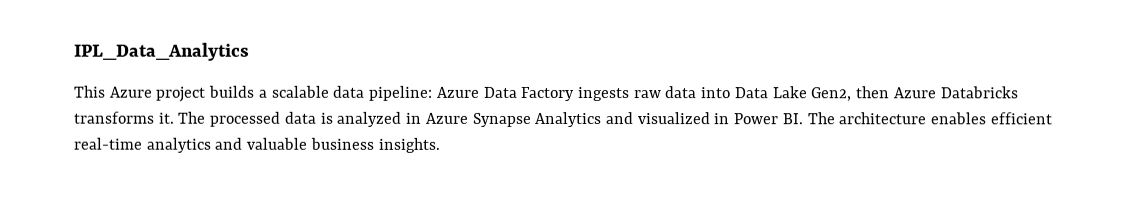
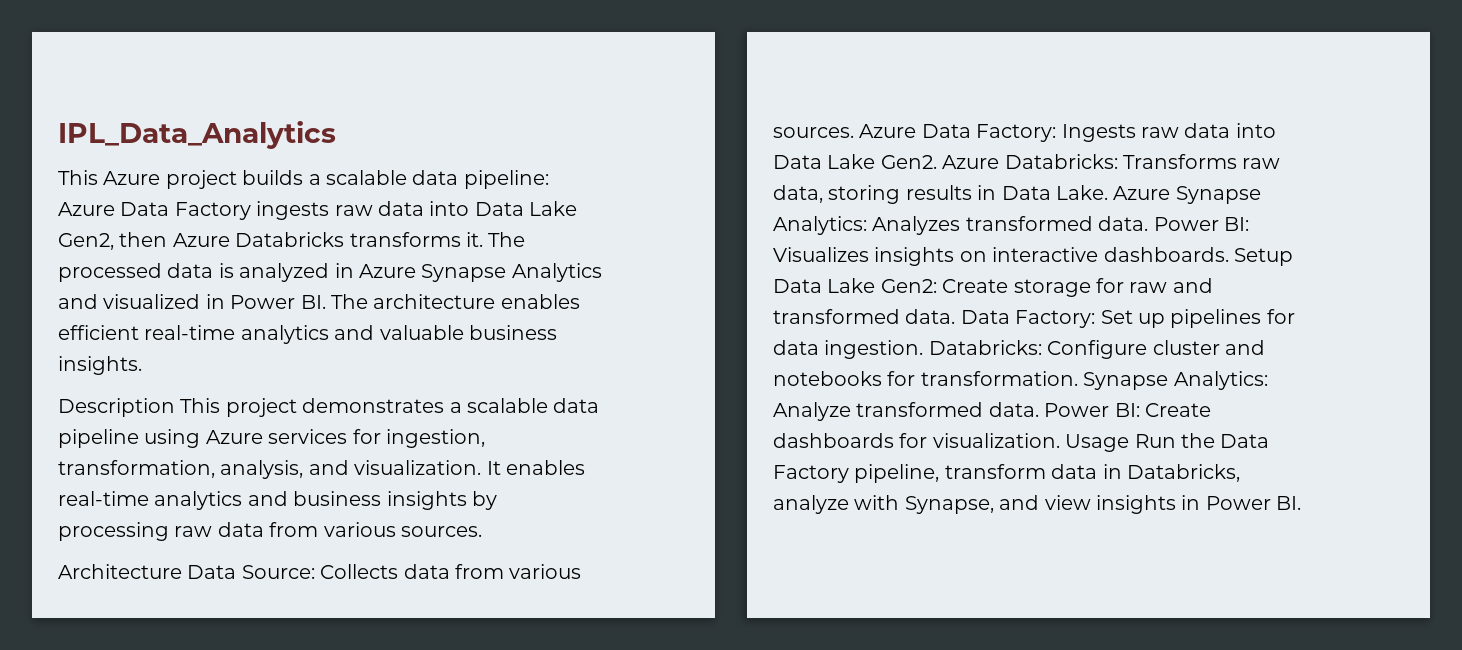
(440, 145) none -> [58,398,600,417] [58,429,485,448] [58,460,585,479] [58,491,497,510] [58,522,482,541] [58,564,582,579] [773,123,1276,142] [773,154,1281,169] [773,185,1261,204] [773,216,1249,235] [773,247,1293,266] [773,278,1213,297] [773,309,1295,328] [773,340,1265,359] [773,371,1268,390] [773,402,1211,421] [773,433,1270,452] [773,464,1240,483] [773,495,1302,514] // Description This project demonstrates a scalable data pipeline using Azure services for ingestion, transformation, analysis, and visualization. It enables real-time analytics and business insights by processing raw data from various sources. // Architecture Data Source: Collects data from various sources. Azure Data Factory: Ingests raw data into Data Lake Gen2. Azure Databricks: Transforms raw data, storing results in Data Lake. Azure Synapse Analytics: Analyzes transformed data. Power BI: Visualizes insights on interactive dashboards. Setup Data Lake Gen2: Create storage for raw and transformed data. Data Factory: Set up pipelines for data ingestion. Databricks: Configure cluster and notebooks for transformation. Synapse Analytics: Analyze transformed data. Power BI: Create dashboards for visualization. Usage Run the Data Factory pipeline, transform data in Databricks, analyze with Synapse, and view insights in Power BI.

